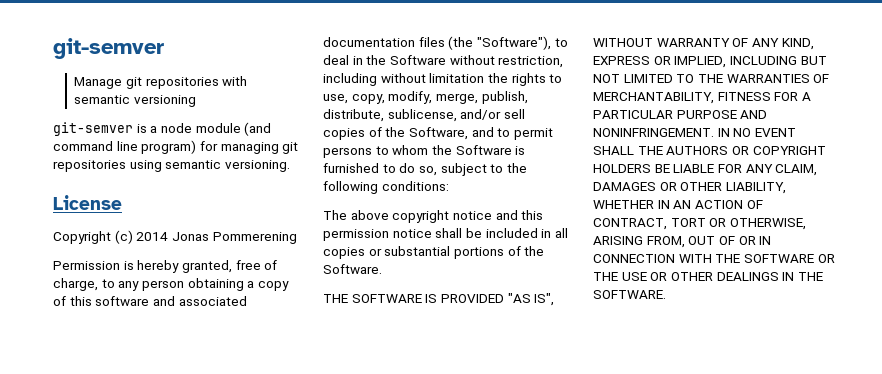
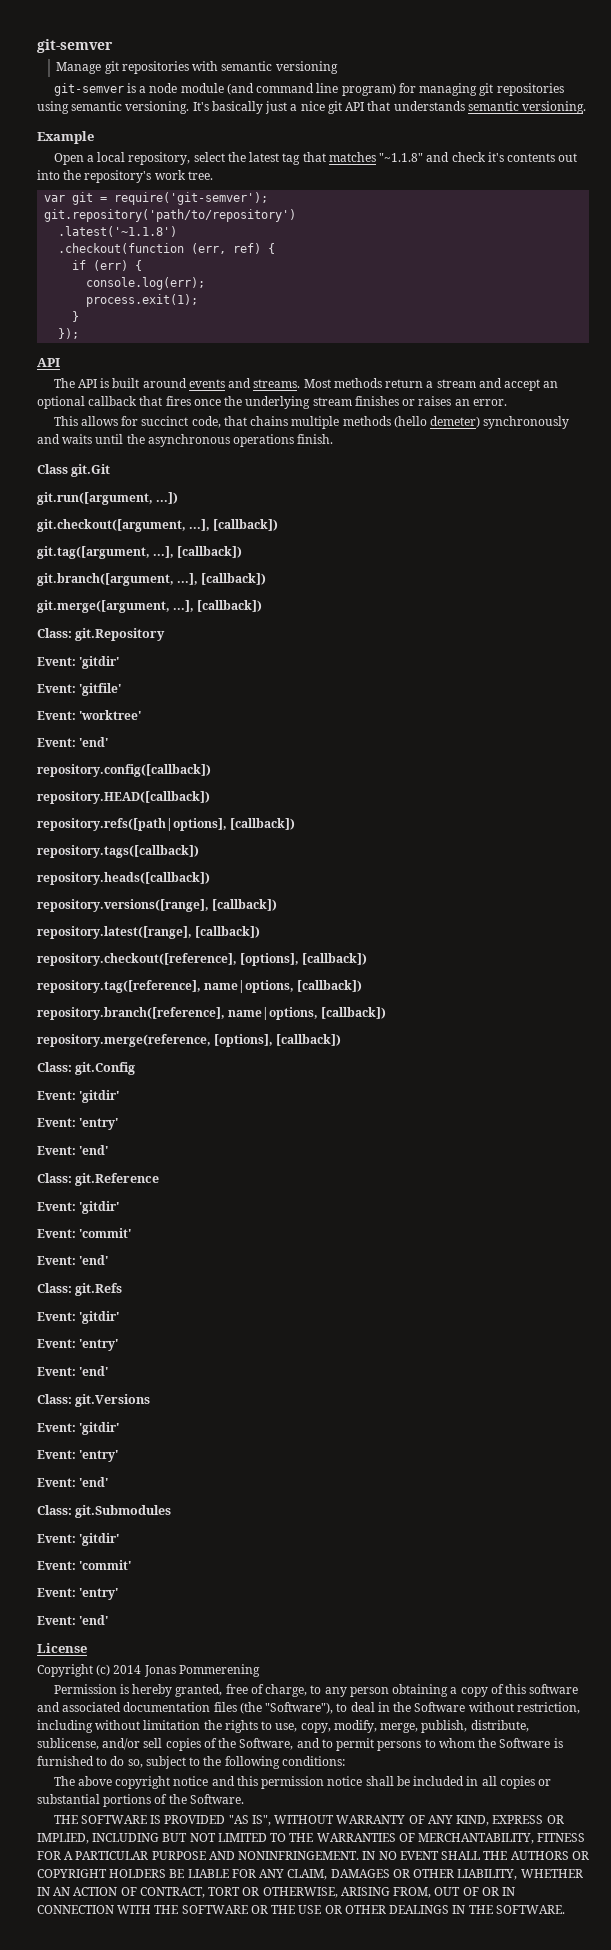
(290, 166) none -> [192,101,587,114] [37,131,94,144] [53,152,578,165] [37,170,213,183] [44,192,269,205] [44,209,297,222] [58,226,178,237] [58,243,276,254] [72,260,143,271] [86,277,206,290] [86,294,199,307] [72,311,80,322] [58,328,80,339] [37,358,60,367] [53,378,559,391] [37,396,507,409] [53,416,570,429] [37,434,334,447] [37,464,111,477] [37,492,179,505] [37,519,279,532] [37,546,243,559] [37,573,267,586] [37,600,263,613] [37,628,166,641] [37,656,120,669] [37,683,122,696] [37,710,142,720] [37,737,109,747] [37,764,211,777] [37,791,210,804] [37,818,296,831] [37,845,199,858] [37,872,210,885] [37,899,278,912] [37,926,261,939] [37,953,368,966] [37,980,363,993] [37,1007,387,1020] [37,1034,342,1047] [37,1062,136,1075] [37,1090,120,1103] [37,1118,119,1130] [37,1145,109,1155] [37,1173,160,1186] [37,1201,120,1214] [37,1228,132,1238] [37,1255,109,1265] [37,1283,123,1296] [37,1311,120,1324] [37,1339,119,1351] [37,1366,109,1376] [37,1394,151,1407] [37,1422,120,1435] [37,1450,119,1462] [37,1477,109,1487] [37,1505,172,1518] [37,1533,120,1546] [37,1560,132,1570] [37,1588,119,1600] [37,1615,109,1625] It's basically just a nice git API that understands semantic versioning. // Example // Open a local repository, select the latest tag that matches "~1.1.8" and check it's contents out into the repository's work tree. // var git = require('git-semver'); // git.repository('path/to/repository') // .latest('~1.1.8') // .checkout(function (err, ref) { // if (err) { // console.log(err); // process.exit(1); // } // }); // API // The API is built around events and streams. Most methods return a stream and accept an optional callback that fires once the underlying stream finishes or raises an error. // This allows for succinct code, that chains multiple methods (hello demeter) synchronously and waits until the asynchronous operations finish. // Class git.Git // git.run([argument, ...]) // git.checkout([argument, ...], [callback]) // git.tag([argument, ...], [callback]) // git.branch([argument, ...], [callback]) // git.merge([argument, ...], [callback]) // Class: git.Repository // Event: 'gitdir' // Event: 'gitfile' // Event: 'worktree' // Event: 'end' // repository.config([callback]) // repository.HEAD([callback]) // repository.refs([path|options], [callback]) // repository.tags([callback]) // repository.heads([callback]) // repository.versions([range], [callback]) // repository.latest([range], [callback]) // repository.checkout([reference], [options], [callback]) // repository.tag([reference], name|options, [callback]) // repository.branch([reference], name|options, [callback]) // repository.merge(reference, [options], [callback]) // Class: git.Config // Event: 'gitdir' // Event: 'entry' // Event: 'end' // Class: git.Reference // Event: 'gitdir' // Event: 'commit' // Event: 'end' // Class: git.Refs // Event: 'gitdir' // Event: 'entry' // Event: 'end' // Class: git.Versions // Event: 'gitdir' // Event: 'entry' // Event: 'end' // Class: git.Submodules // Event: 'gitdir' // Event: 'commit' // Event: 'entry' // Event: 'end'

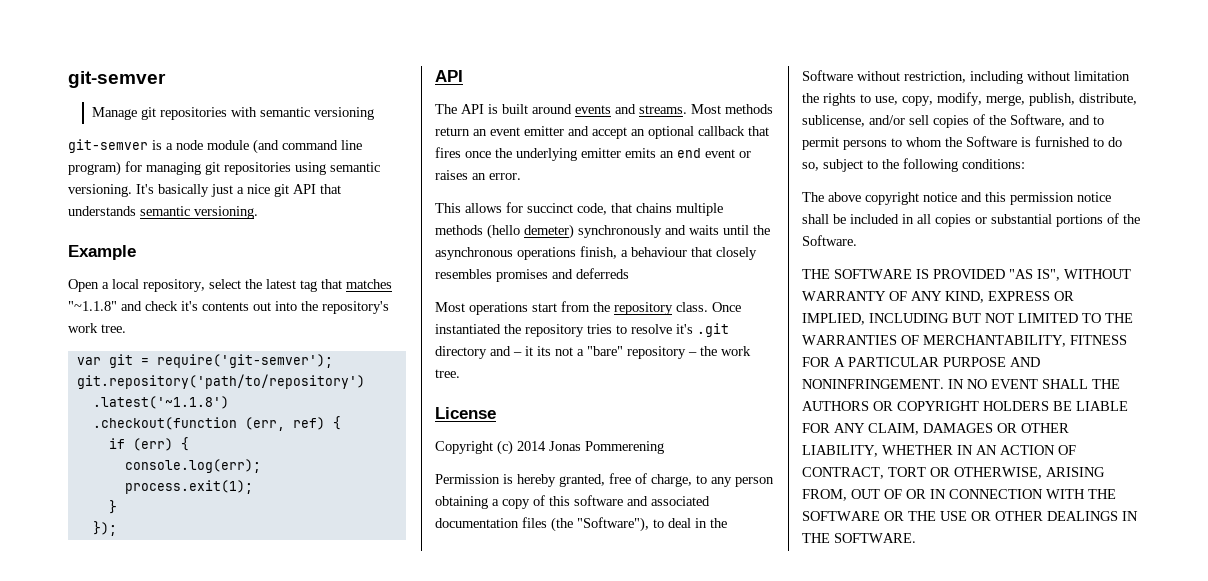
[426,379,476,388] a stream -> [473,126,564,136] an event emitter
[312,396,399,406] stream finishes -> [581,148,735,158] emitter emits an end event
[297,434,334,444] [37,464,111,477] [37,492,179,505] [37,519,279,532] [37,546,243,559] [37,573,267,586] [37,600,263,613] [37,628,166,641] [37,656,120,669] [37,683,122,696] [37,710,142,720] [37,737,109,747] [37,764,211,777] [37,791,210,804] [37,818,296,831] [37,845,199,858] [37,872,210,885] [37,899,278,912] [37,926,261,939] [37,953,368,966] [37,980,363,993] [37,1007,387,1020] [37,1034,342,1047] [37,1062,136,1075] [37,1090,120,1103] [37,1118,119,1130] [37,1145,109,1155] [37,1173,160,1186] [37,1201,120,1214] [37,1228,132,1238] [37,1255,109,1265] [37,1283,123,1296] [37,1311,120,1324] [37,1339,119,1351] [37,1366,109,1376] [37,1394,151,1407] [37,1422,120,1435] [37,1450,119,1462] [37,1477,109,1487] [37,1505,172,1518] [37,1533,120,1546] [37,1560,132,1570] [37,1588,119,1600] [37,1615,109,1625] finish. // Class git.Git // git.run([argument, ...]) // git.checkout([argument, ...], [callback]) // git.tag([argument, ...], [callback]) // git.branch([argument, ...], [callback]) // git.merge([argument, ...], [callback]) // Class: git.Repository // Event: 'gitdir' // Event: 'gitfile' // Event: 'worktree' // Event: 'end' // repository.config([callback]) // repository.HEAD([callback]) // repository.refs([path|options], [callback]) // repository.tags([callback]) // repository.heads([callback]) // repository.versions([range], [callback]) // repository.latest([range], [callback]) // repository.checkout([reference], [options], [callback]) // repository.tag([reference], name|options, [callback]) // repository.branch([reference], name|options, [callback]) // repository.merge(reference, [options], [callback]) // Class: git.Config // Event: 'gitdir' // Event: 'entry' // Event: 'end' // Class: git.Reference // Event: 'gitdir' // Event: 'commit' // Event: 'end' // Class: git.Refs // Event: 'gitdir' // Event: 'entry' // Event: 'end' // Class: git.Versions // Event: 'gitdir' // Event: 'entry' // Event: 'end' // Class: git.Submodules // Event: 'gitdir' // Event: 'commit' // Event: 'entry' // Event: 'end' -> [580,246,757,260] [435,268,629,282] [435,301,741,315] [435,323,729,337] [435,346,751,359] [435,369,460,378] finish, a behaviour that closely resembles promises and deferreds // Most operations start from the repository class. Once instantiated the repository tries to resolve it's .git directory and – it its not a "bare" repository – the work tree.

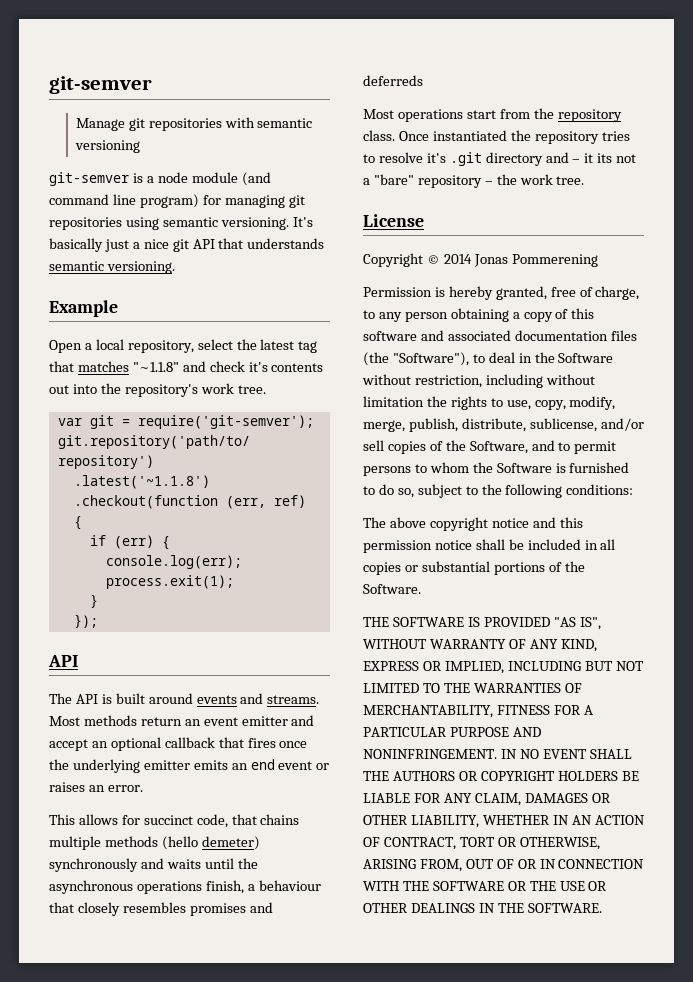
[497,440,513,455] (c) -> [426,255,440,264] ©

